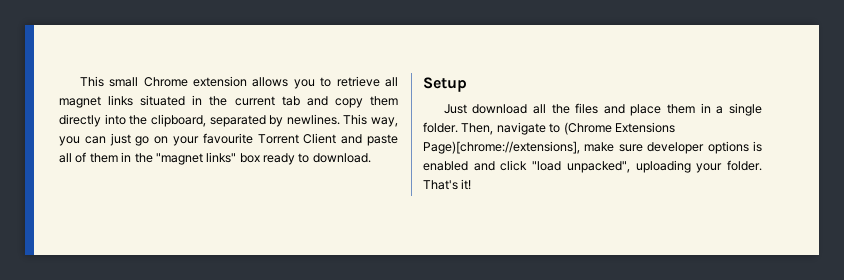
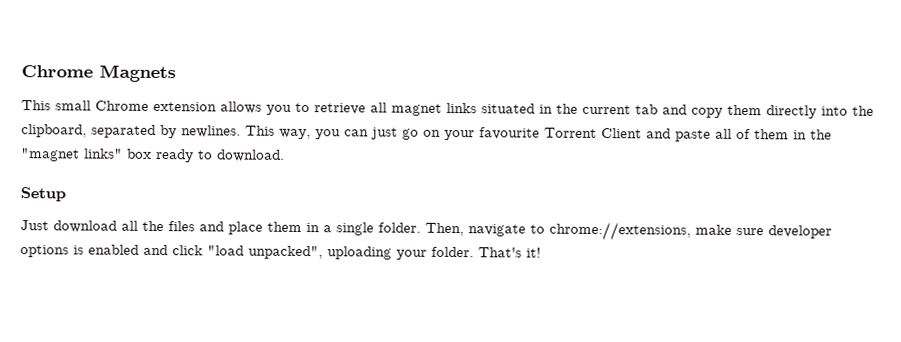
(79, 81) none -> [21,64,176,83] Chrome Magnets //
[563,122,675,135] [423,141,580,154] (Chrome Extensions Page)[chrome://extensions], -> [549,221,691,241] chrome://extensions,

